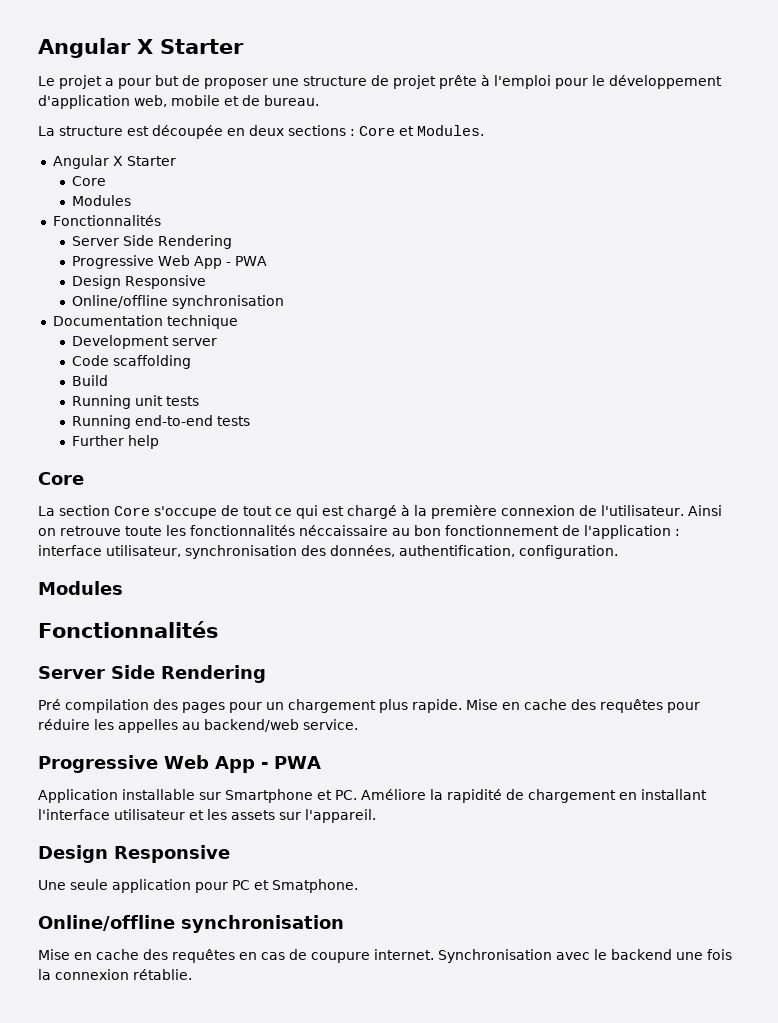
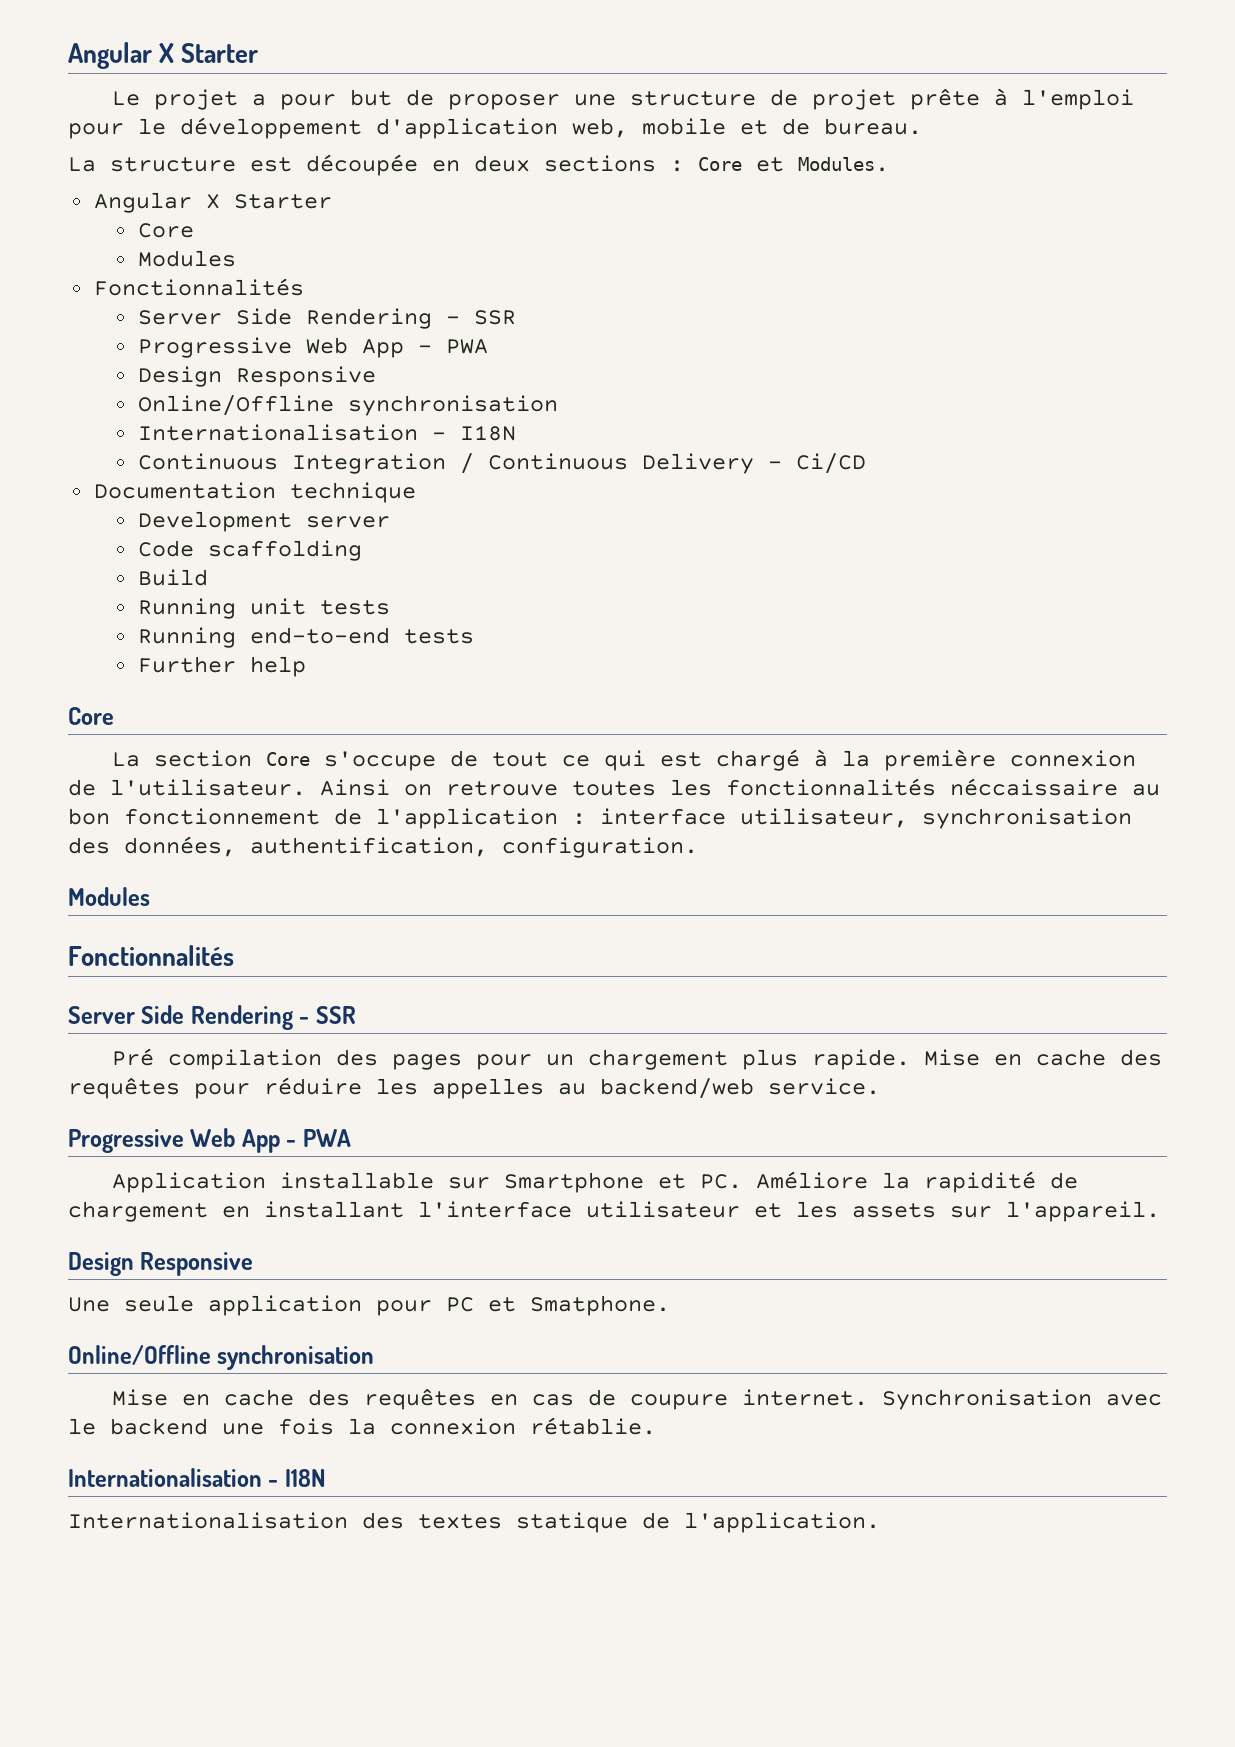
(232, 242) none -> [446,310,517,325] - SSR
[71,295,284,309] Online/offline synchronisation -> [138,395,559,416] [138,424,517,441] [138,453,867,474] Online/Offline synchronisation // Internationalisation - I18N // Continuous Integration / Continuous Delivery - Ci/CD
[125,526,162,536] toute -> [572,781,656,796] toutes
(266, 674) none -> [299,1006,356,1024] - SSR
[38,915,175,931] Online/offline -> [68,1345,211,1365] Online/Offline
(192, 974) none -> [68,1468,326,1487] [68,1512,880,1533] // Internationalisation - I18N // Internationalisation des textes statique de l'application.

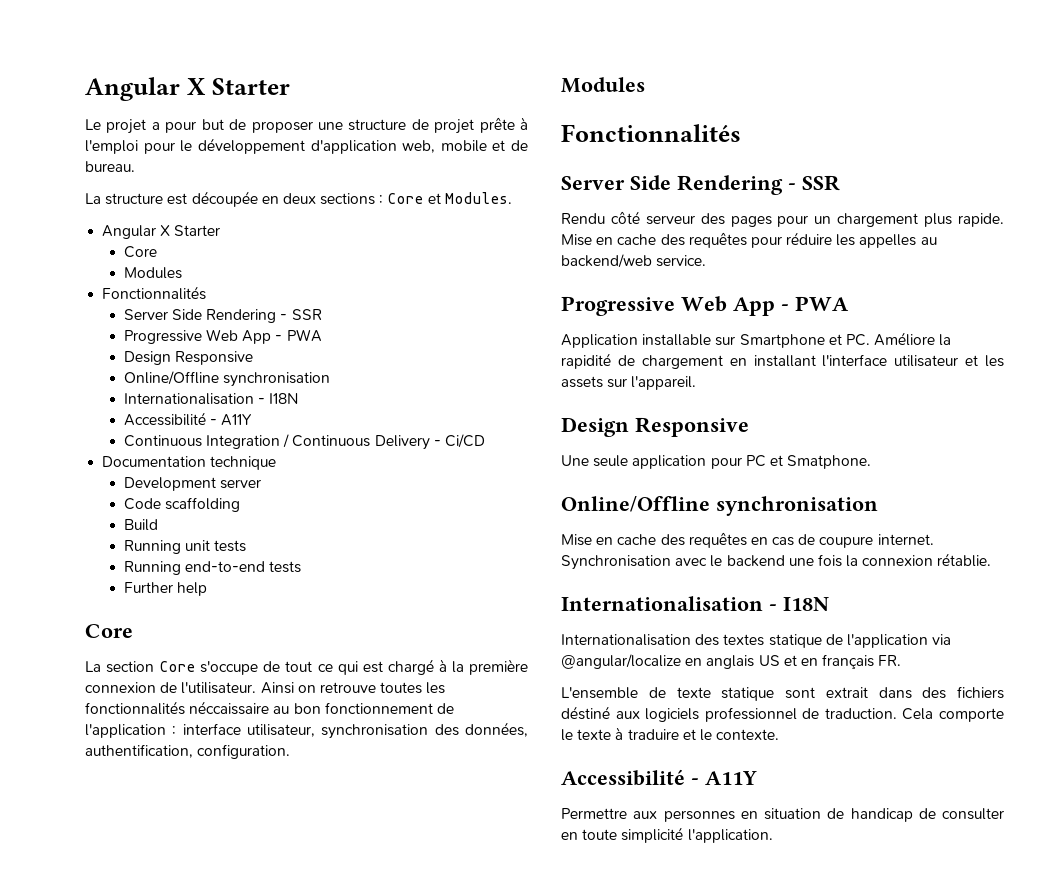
(517, 433) none -> [123,412,253,426] // Accessibilité - A11Y
[111,1048,322,1070] Pré compilation -> [561,211,695,225] Rendu côté serveur
(670, 1520) none -> [846,634,952,648] [561,654,902,669] [561,686,1004,701] [561,706,1004,722] [561,727,780,741] [561,769,757,786] [561,808,1004,822] [561,827,684,843] l'application via @angular/localize en anglais US et en français FR. // L'ensemble de texte statique sont extrait dans des fichiers déstiné aux logiciels professionnel de traduction. Cela comporte le texte à traduire et le contexte. // Accessibilité - A11Y // Permettre aux personnes en situation de handicap de consulter en toute simplicité

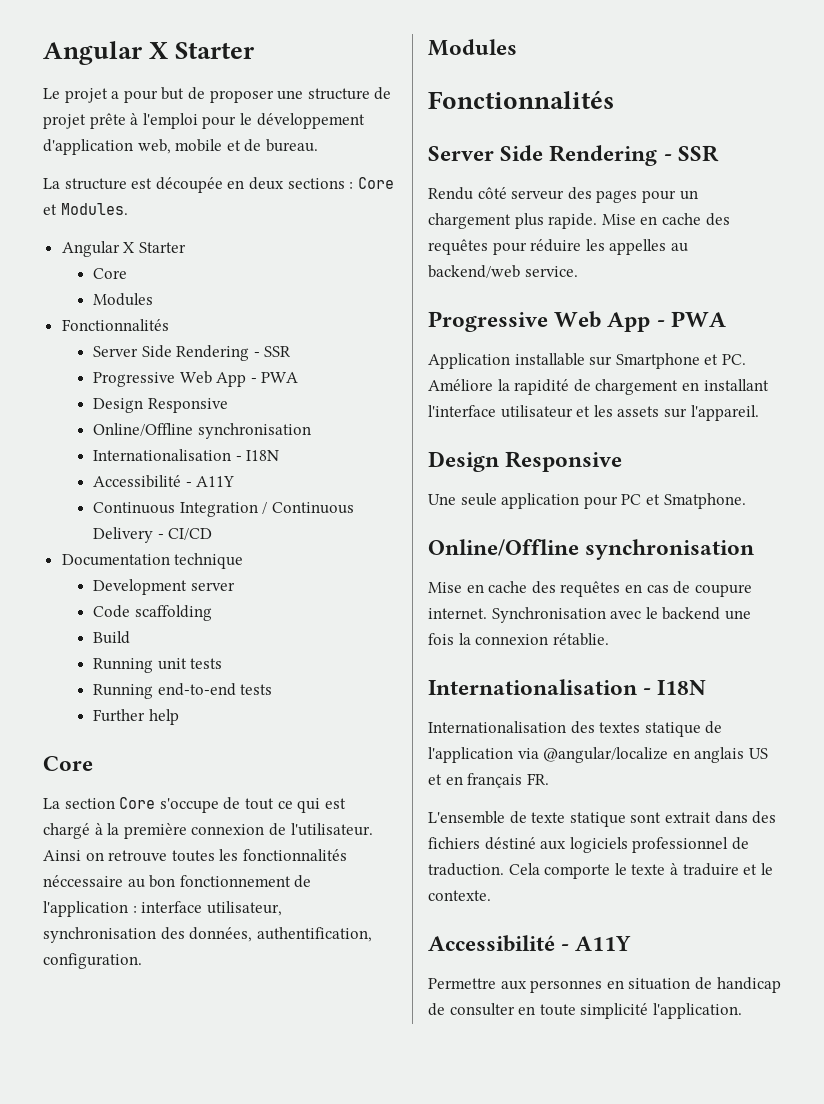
[445,434,486,448] Ci/CD -> [168,528,213,540] CI/CD
[189,701,270,715] néccaissaire -> [43,875,123,887] néccessaire

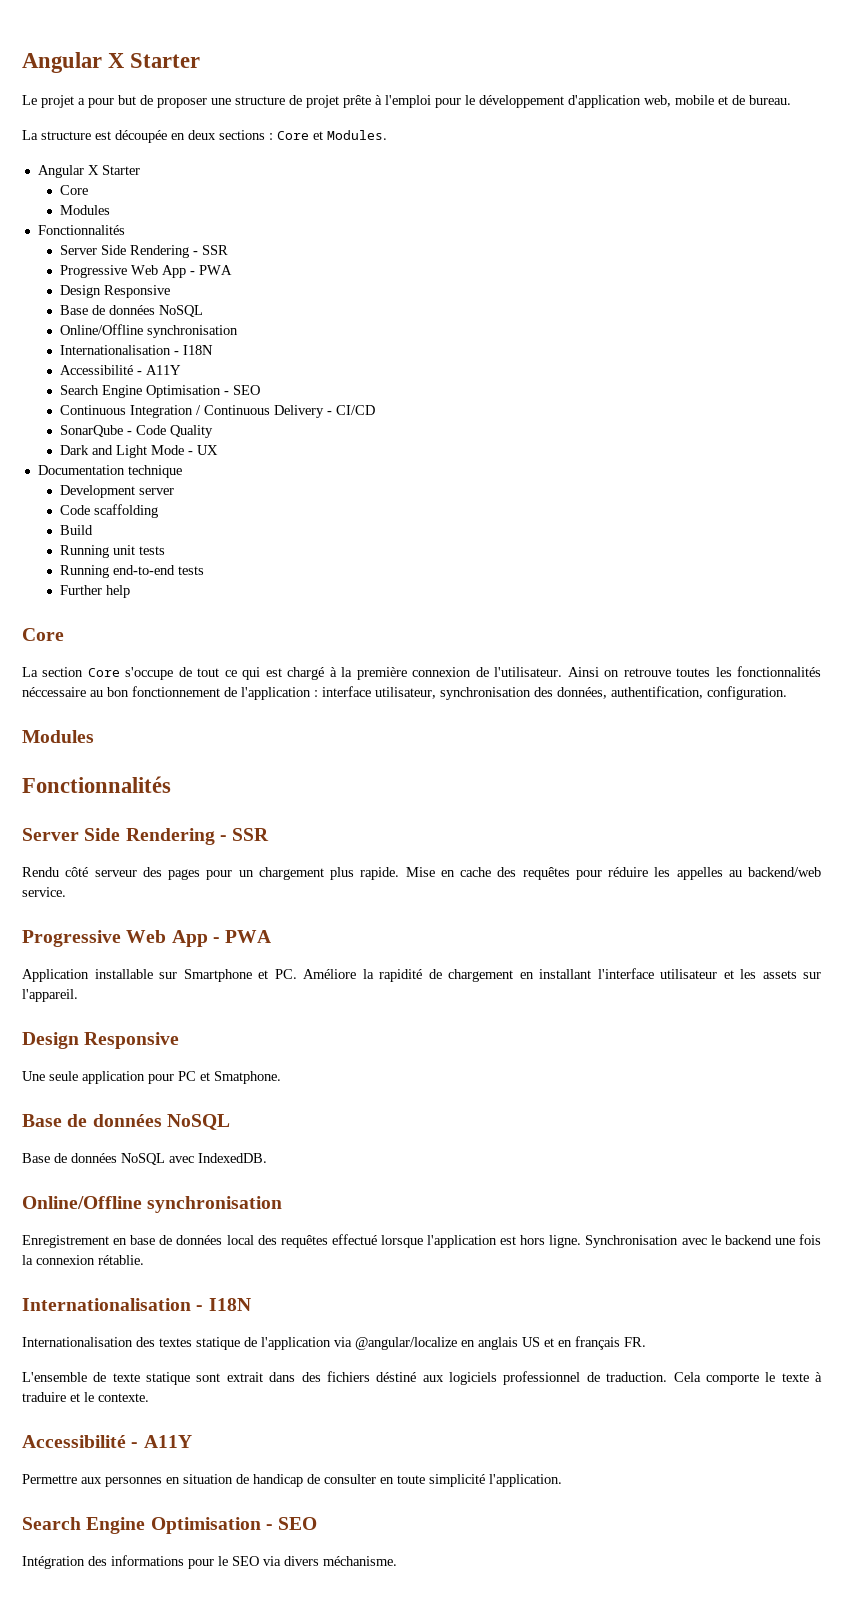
(228, 405) none -> [60,305,204,317] // Base de données NoSQL
(235, 481) none -> [60,385,261,398] // Search Engine Optimisation - SEO
(213, 534) none -> [60,425,214,438] [60,445,219,458] // SonarQube - Code Quality // Dark and Light Mode - UX
[428,539,755,560] [428,581,752,597] [428,608,487,619] Online/Offline synchronisation // Mise en cache des requêtes en cas de coupure internet. -> [22,1114,230,1130] [22,1153,267,1165] [22,1196,283,1213] [22,1234,582,1248] Base de données NoSQL // Base de données NoSQL avec IndexedDB. // Online/Offline synchronisation // Enregistrement en base de données local des requêtes effectué lorsque l'application est hors ligne.
(742, 1011) none -> [22,1517,318,1534] [22,1555,397,1569] // Search Engine Optimisation - SEO // Intégration des informations pour le SEO via divers méchanisme.

